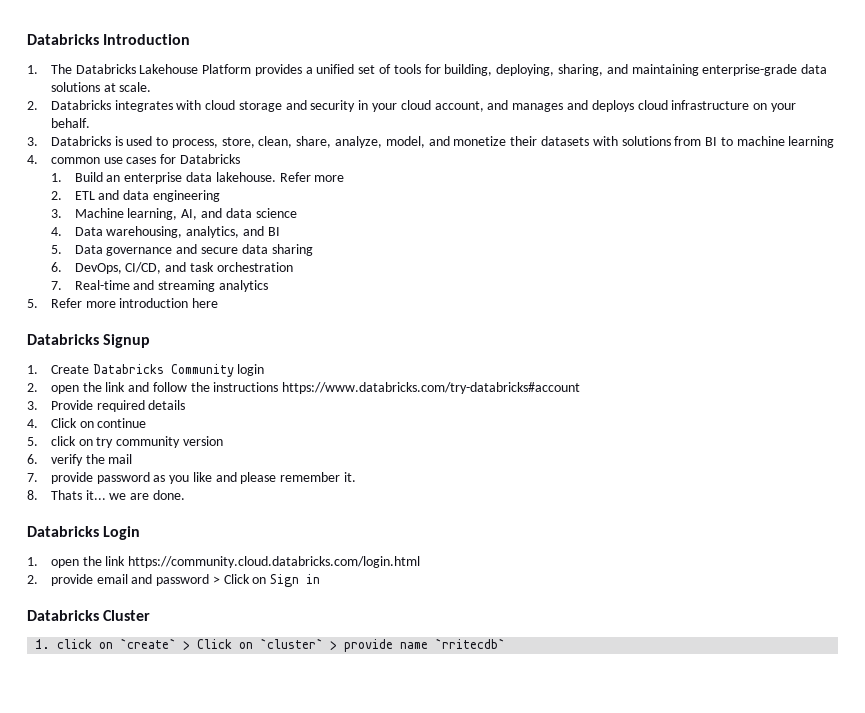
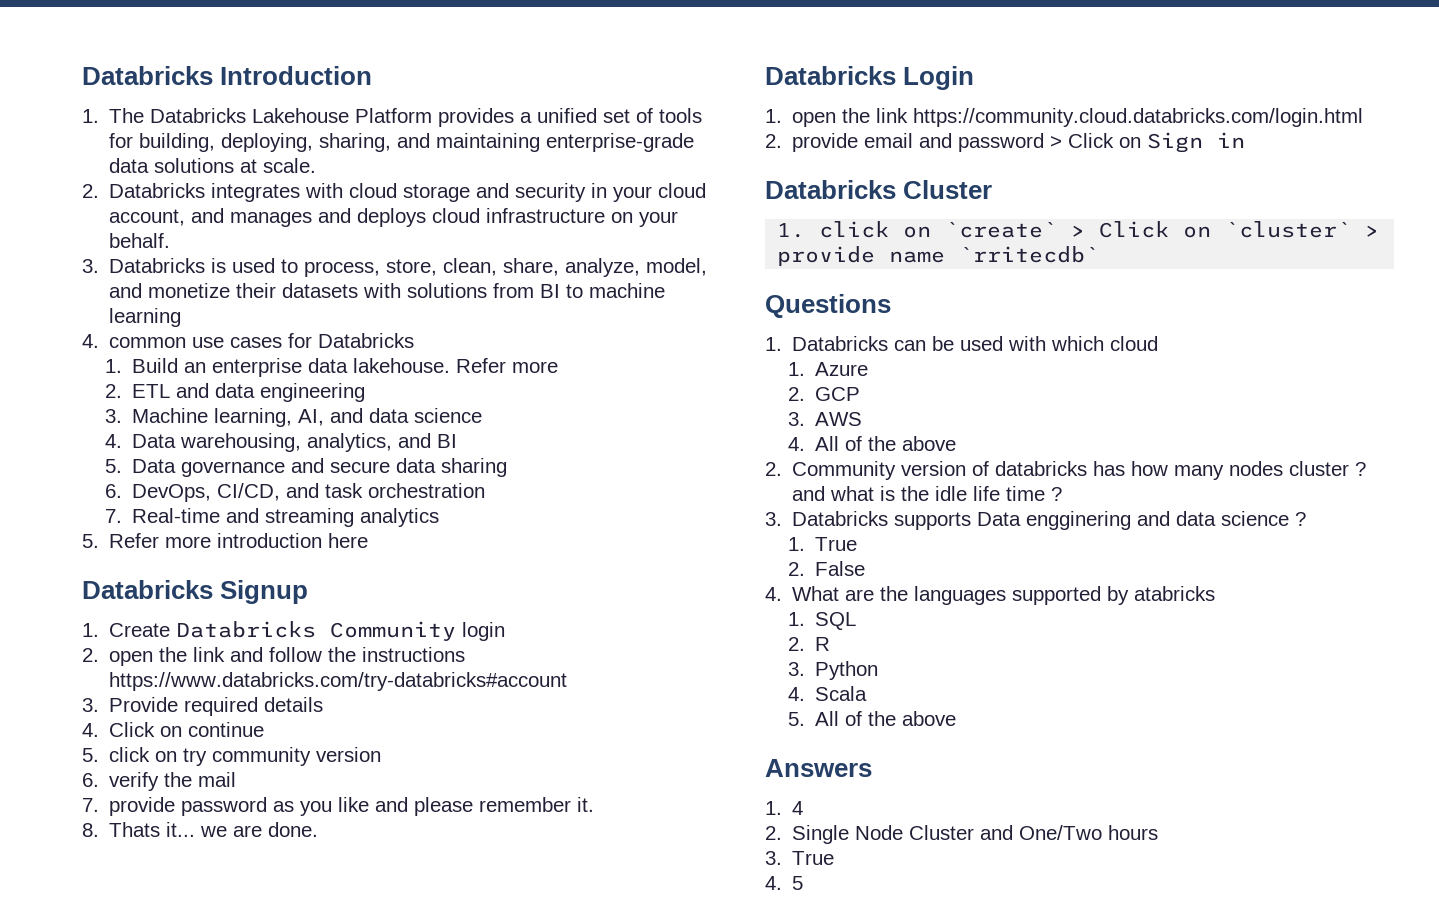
(506, 643) none -> [765,294,891,318] [765,336,1159,351] [787,362,868,376] [787,387,860,401] [787,412,862,426] [787,436,956,451] [765,461,1367,480] [792,486,1063,501] [765,511,1307,530] [787,537,857,551] [787,561,865,576] [765,586,1216,605] [787,612,856,630] [787,637,830,651] [787,661,878,680] [787,686,867,701] [787,711,956,726] [765,759,872,777] [765,801,804,815] [765,825,1159,844] [765,851,835,865] [765,876,804,890] // Questions // 1. Databricks can be used with which cloud // 1. Azure // 2. GCP // 3. AWS // 4. All of the above // 2. Community version of databricks has how many nodes cluster ? and what is the idle life time ? // 3. Databricks supports Data engginering and data science ? // 1. True // 2. False // 4. What are the languages supported by atabricks // 1. SQL // 2. R // 3. Python // 4. Scala // 5. All of the above // Answers // 1. 4 // 2. Single Node Cluster and One/Two hours // 3. True // 4. 5

